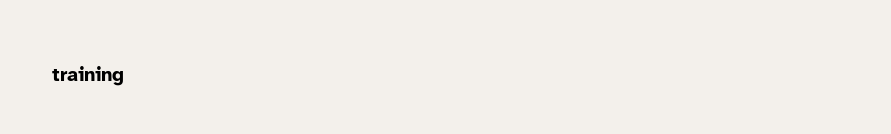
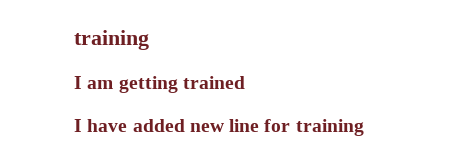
[52,66,124,86] training -> [74,30,149,50] [74,76,245,93] [74,119,364,136] training // I am getting trained // I have added new line for training

